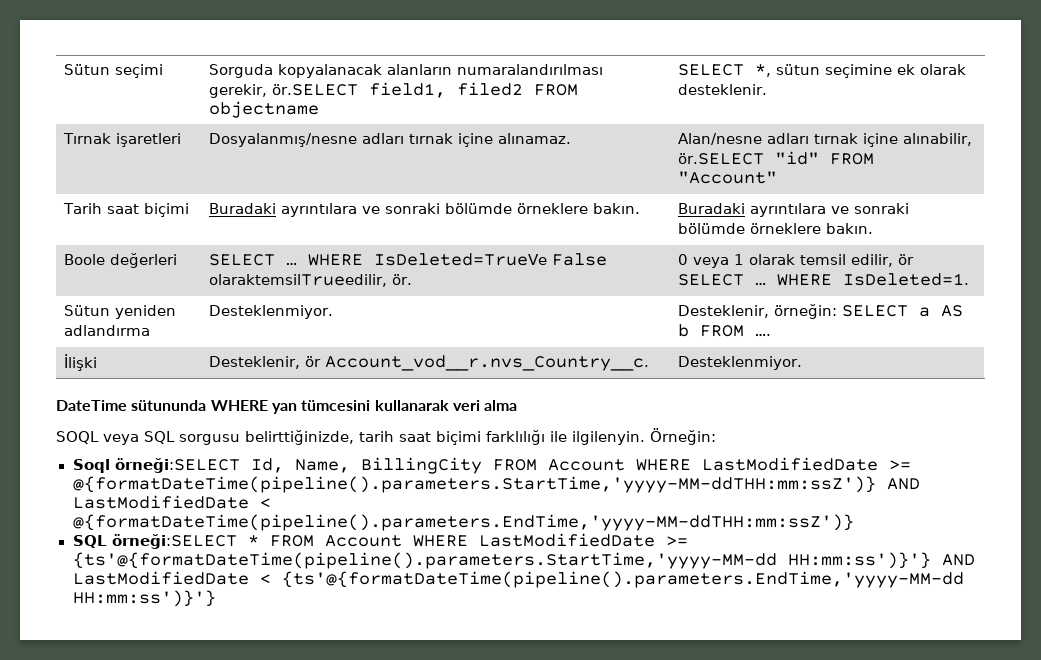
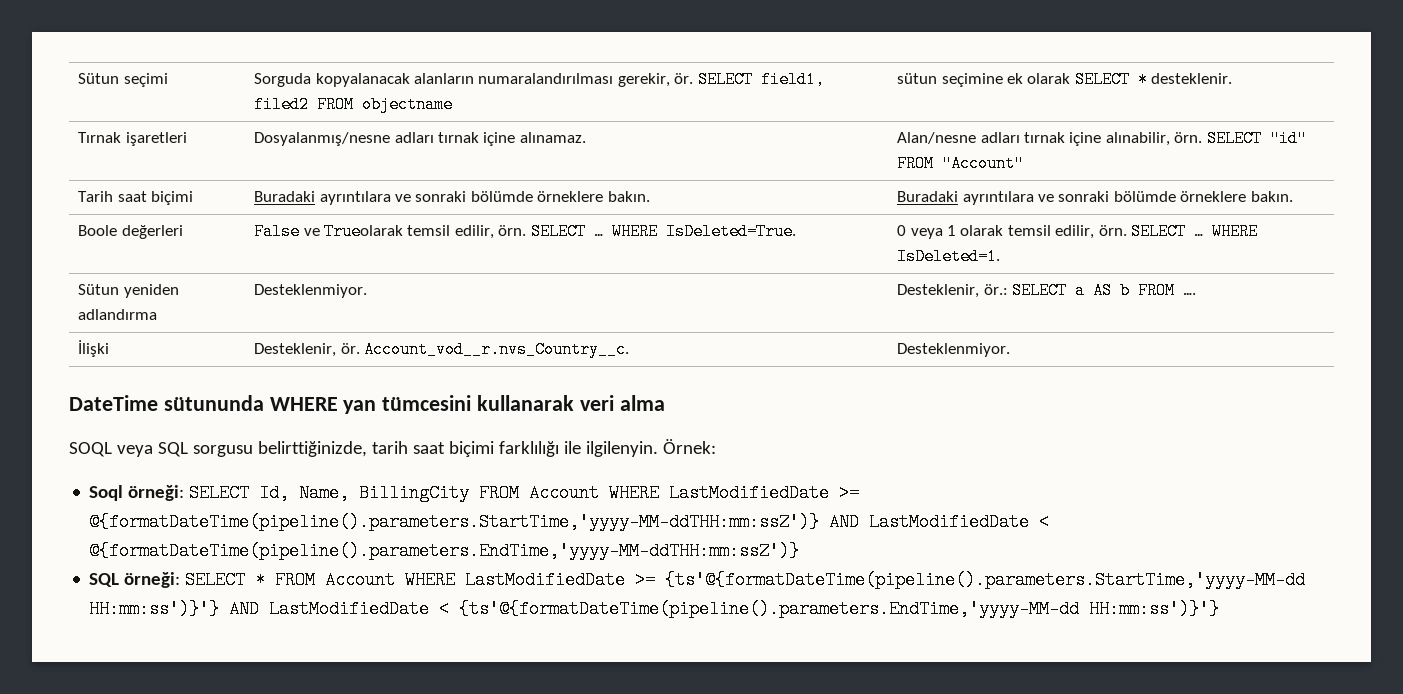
[271,84,358,96] ör.SELECT -> [674,71,753,88] ör. SELECT
[677,64,771,77] SELECT *, -> (454, 104) none
(966, 69) none -> [1074,71,1148,88] SELECT *
[677,153,764,165] ör.SELECT -> [1174,130,1262,147] örn. SELECT
[208,253,607,266] [208,274,412,287] SELECT … WHERE IsDeleted=TrueVe False olaraktemsilTrueedilir, ör. -> [254,223,796,240] False ve Trueolarak temsil edilir, örn. SELECT … WHERE IsDeleted=True.
[897,254,914,265] ör -> [1098,225,1127,236] örn.
[773,304,837,319] örneğin: -> [983,284,1008,295] ör.:
[304,356,321,367] ör -> [340,343,360,354] ör.
[650,428,716,445] Örneğin: -> [662,439,716,454] Örnek:
[114,458,240,473] örneği:SELECT -> [128,484,250,502] örneği: SELECT
[111,534,237,549] örneği:SELECT -> [124,571,246,589] örneği: SELECT

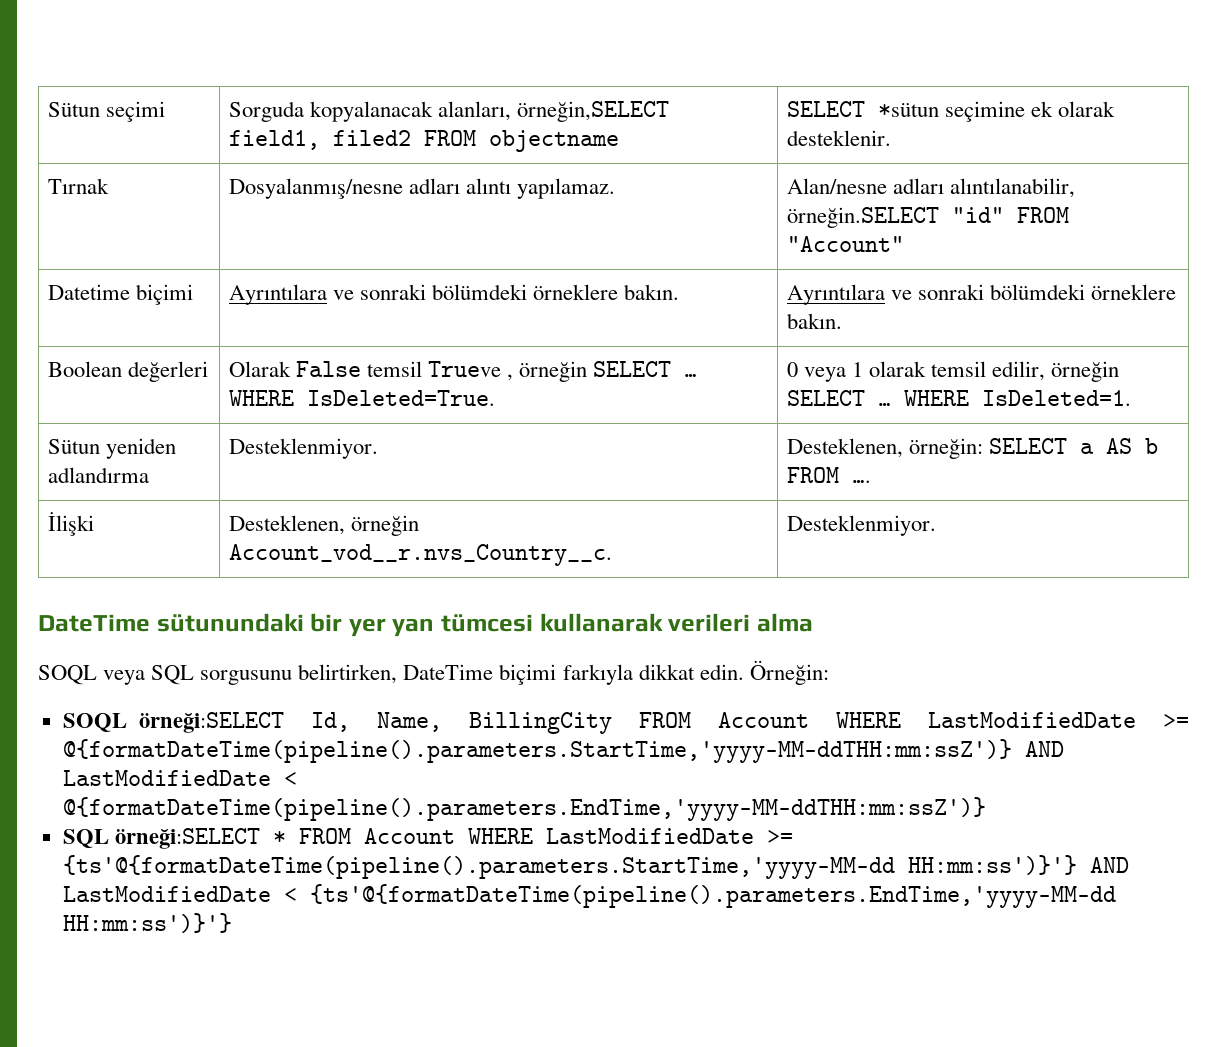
[414,71,753,88] alanların numaralandırılması gerekir, ör. SELECT -> [437,101,669,122] alanları, örneğin,SELECT
[897,73,938,84] sütun -> [786,101,939,117] SELECT *sütun
[1074,71,1148,88] SELECT * -> (1115, 109) none
[125,132,187,146] işaretleri -> (109, 186) none
[438,132,586,146] tırnak içine alınamaz. -> [465,178,615,199] alıntı yapılamaz.
[1024,130,1262,147] tırnak içine alınabilir, örn. SELECT -> [949,178,1075,198] [786,207,939,228] alıntılanabilir, örneğin.SELECT
[78,191,147,202] Tarih saat -> [47,284,130,300] Datetime
[254,191,533,205] Buradaki ayrıntılara ve sonraki bölümde -> [228,284,527,305] Ayrıntılara ve sonraki bölümdeki
[897,191,1176,205] Buradaki ayrıntılara ve sonraki bölümde -> [786,284,1085,305] Ayrıntılara ve sonraki bölümdeki
[78,225,118,236] Boole -> [47,361,122,377] Boolean
[254,223,527,240] False ve Trueolarak temsil edilir, örn. -> [228,361,587,382] Olarak False temsil Trueve , örneğin
[1098,225,1127,236] örn. -> [1050,361,1119,382] örneğin
[897,284,1008,298] Desteklenir, ör.: -> [786,438,983,459] Desteklenen, örneğin:
[254,343,360,357] Desteklenir, ör. -> [228,515,419,536] Desteklenen, örneğin
[163,395,665,414] [69,439,716,457] [89,484,250,502] sütununda WHERE yan tümcesini kullanarak veri alma // SOQL veya SQL sorgusu belirttiğinizde, tarih saat biçimi farklılığı ile ilgilenyin. Örnek: // Soql örneği: SELECT -> [156,613,813,637] [38,660,829,685] [62,712,285,733] sütunundaki bir yer yan tümcesi kullanarak verileri alma // SOQL veya SQL sorgusunu belirtirken, DateTime biçimi farkıyla dikkat edin. Örneğin: // SOQL örneği:SELECT
[124,571,246,589] örneği: SELECT -> [114,828,260,849] örneği:SELECT

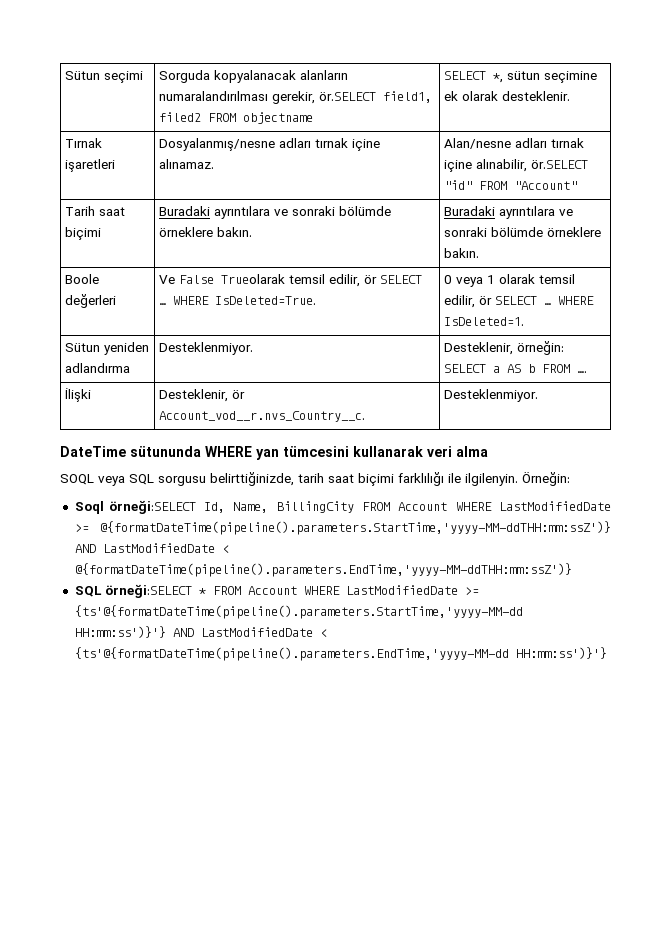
[437,101,669,122] alanları, örneğin,SELECT -> [300,70,349,80] [159,91,377,104] alanların numaralandırılması gerekir, ör.SELECT
[877,103,939,117] *sütun -> [493,71,541,83] *, sütun
(109, 186) none -> [65,159,116,172] işaretleri
[465,178,615,199] alıntı yapılamaz. -> [315,138,381,151] [159,159,215,169] tırnak içine alınamaz.
[949,178,1075,198] [786,207,939,228] alıntılanabilir, örneğin.SELECT -> [551,138,585,148] [444,159,589,172] tırnak içine alınabilir, ör.SELECT
[47,284,130,300] Datetime -> [65,206,126,216] Tarih saat
[228,284,527,305] Ayrıntılara ve sonraki bölümdeki -> [159,206,392,219] Buradaki ayrıntılara ve sonraki bölümde
[786,284,1085,305] Ayrıntılara ve sonraki bölümdeki -> [444,206,574,219] [444,227,544,237] Buradaki ayrıntılara ve sonraki bölümde
[47,361,122,377] Boolean -> [65,274,100,284] Boole
[228,361,587,382] Olarak False temsil Trueve , örneğin -> [159,274,378,287] Ve False Trueolarak temsil edilir, ör
[1050,361,1119,382] örneğin -> [479,296,493,305] ör
[786,438,903,458] Desteklenen, -> [444,342,514,355] Desteklenir,
[228,515,419,536] Desteklenen, örneğin -> [159,389,246,402] Desteklenir, ör
[156,613,813,637] [38,664,744,685] sütunundaki bir yer yan tümcesi kullanarak verileri alma // SOQL veya SQL sorgusunu belirtirken, DateTime biçimi farkıyla dikkat edin. -> [130,446,488,460] [60,472,518,486] sütununda WHERE yan tümcesini kullanarak veri alma // SOQL veya SQL sorgusu belirttiğinizde, tarih saat biçimi farklılığı ile ilgilenyin.
[62,713,127,732] SOQL -> [74,501,104,514] Soql

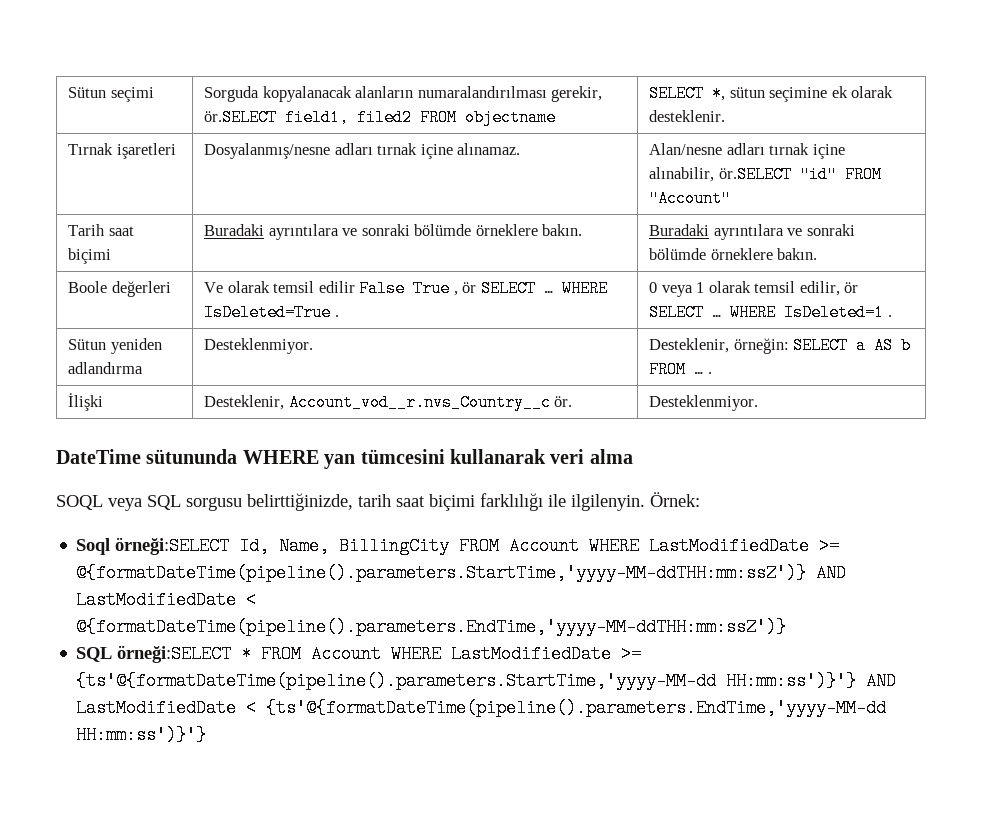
[179,274,423,287] [159,296,317,305] False Trueolarak temsil edilir, ör SELECT … WHERE IsDeleted=True. -> [227,280,608,297] [204,304,339,321] olarak temsil edilir False True , ör SELECT … WHERE IsDeleted=True .
[444,317,525,326] IsDeleted=1. -> [784,304,892,321] IsDeleted=1 .
[577,371,588,373] …. -> [694,372,712,374] … .
[232,390,246,399] [159,411,366,422] ör Account_vod__r.nvs_Country__c. -> [288,394,573,411] Account_vod__r.nvs_Country__c ör.
[522,472,570,486] Örneğin: -> [650,492,700,507] Örnek:

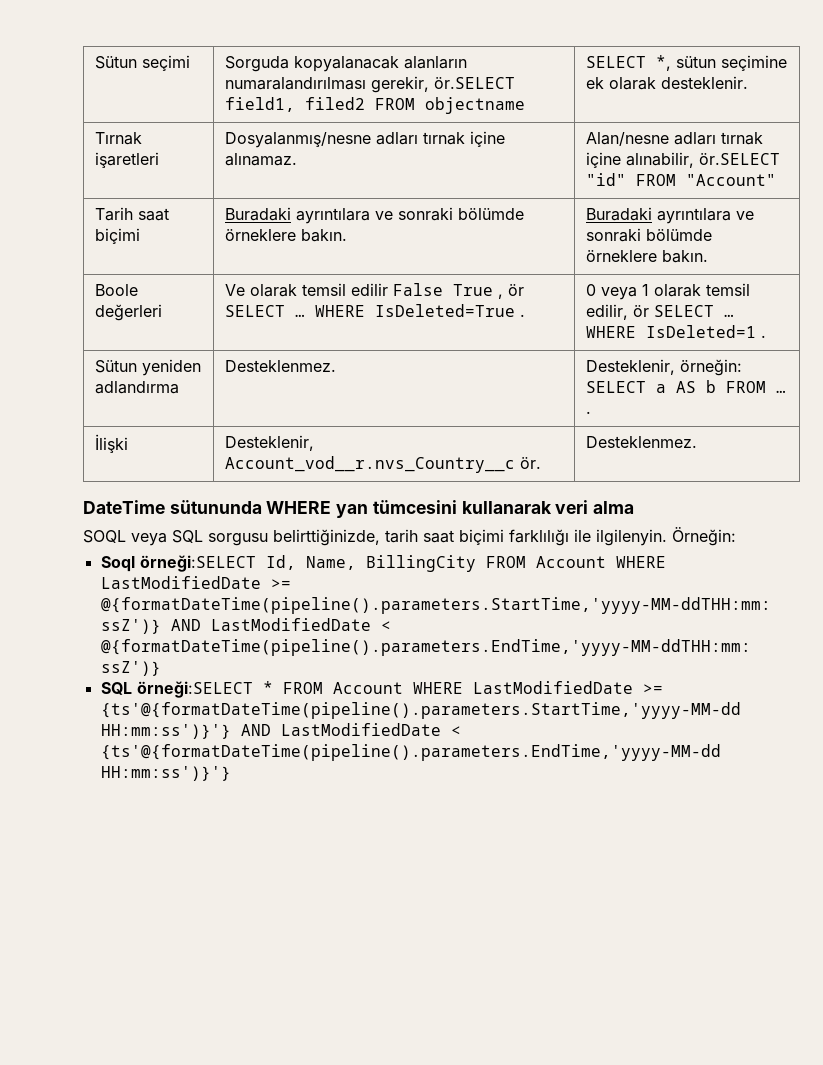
[204,338,314,354] Desteklenmiyor. -> [225,360,337,372] Desteklenmez.
[649,395,759,411] Desteklenmiyor. -> [586,436,698,448] Desteklenmez.
[650,492,700,507] Örnek: -> [672,527,736,546] Örneğin:

